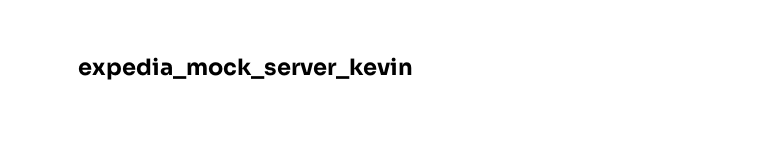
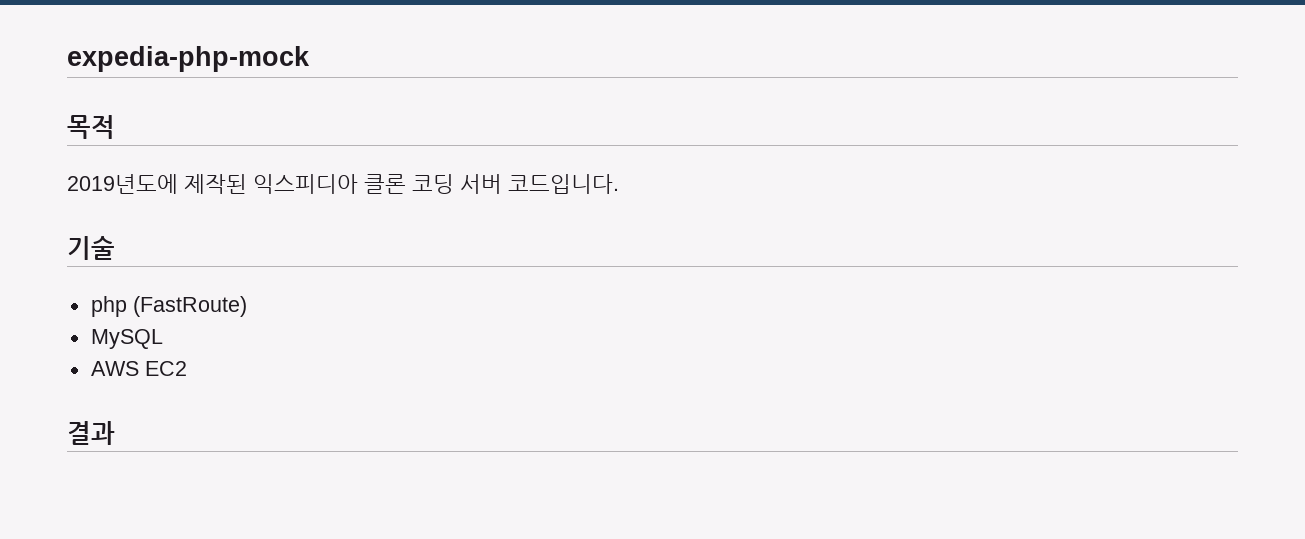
[78,57,413,80] expedia_mock_server_kevin -> [67,46,310,72] [67,115,115,139] [67,174,619,194] [67,236,115,260] [90,296,247,317] [90,329,163,349] [90,361,187,376] [67,421,115,445] expedia-php-mock // 목적 // 2019년도에 제작된 익스피디아 클론 코딩 서버 코드입니다. // 기술 // php (FastRoute) // MySQL // AWS EC2 // 결과

